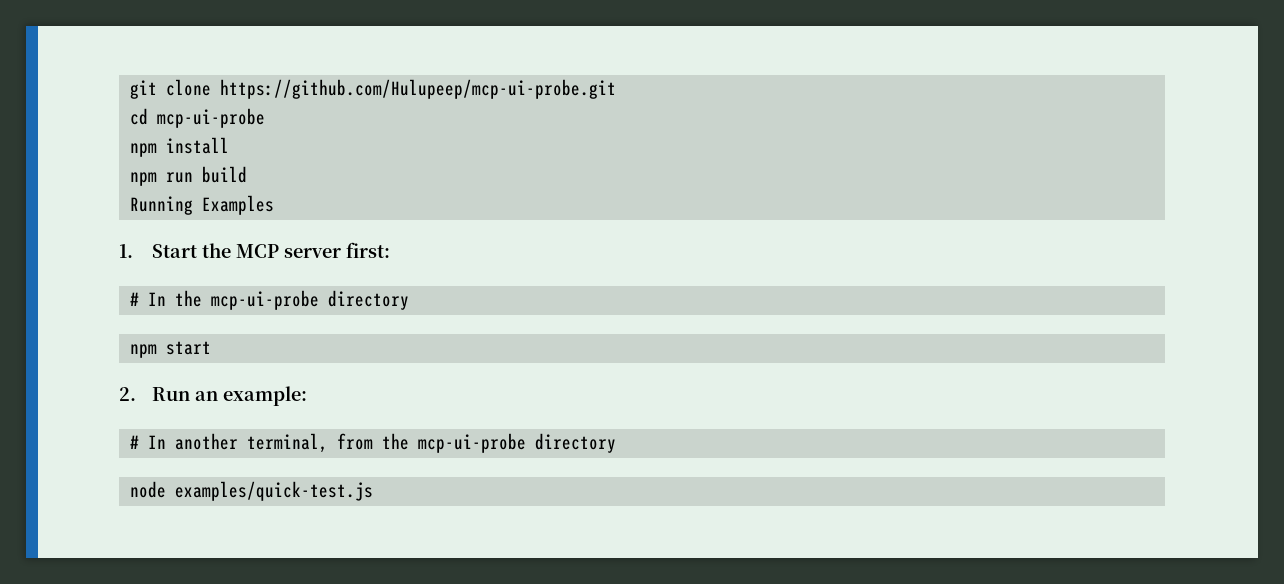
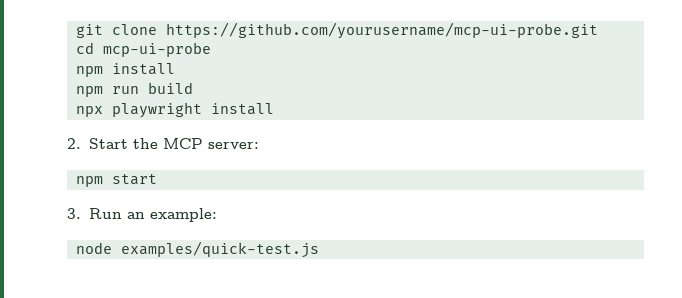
[219,79,616,99] https://github.com/Hulupeep/mcp-ui-probe.git -> [165,22,598,39] https://github.com/yourusername/mcp-ui-probe.git
[129,195,274,215] [119,242,390,258] [129,290,409,310] Running Examples // 1. Start the MCP server first: // # In the mcp-ui-probe directory -> [75,102,274,118] [67,138,259,149] npx playwright install // 2. Start the MCP server:
[119,387,136,401] 2. -> [67,208,81,219] 3.
[129,433,616,453] // # In another terminal, from the mcp-ui-probe directory -> (217, 215) none

